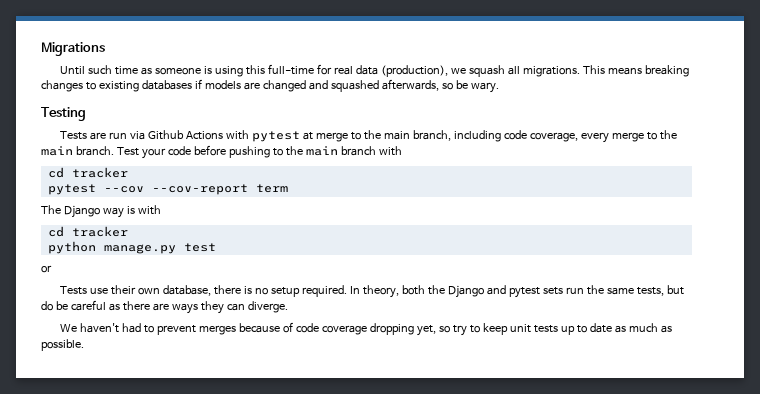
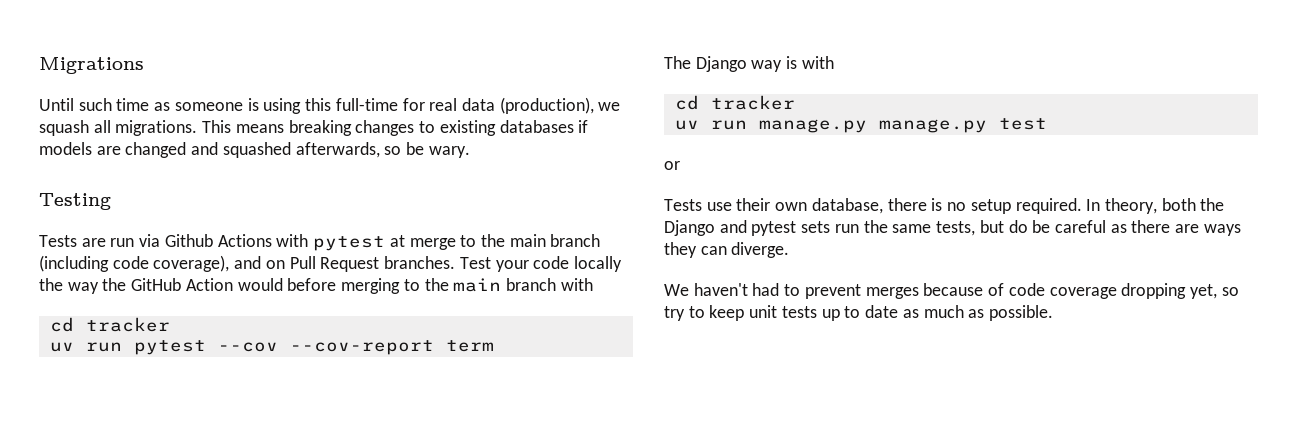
[413,130,677,143] [41,145,270,159] branch, including code coverage, every merge to the main branch. Test your code before pushing -> [550,234,601,247] [39,255,622,272] [39,278,401,294] branch (including code coverage), and on Pull Request branches. Test your code locally the way the GitHub Action would before merging
(128, 172) none -> [49,342,122,352] uv run
[47,241,96,254] python -> [674,119,867,133] uv run manage.py

